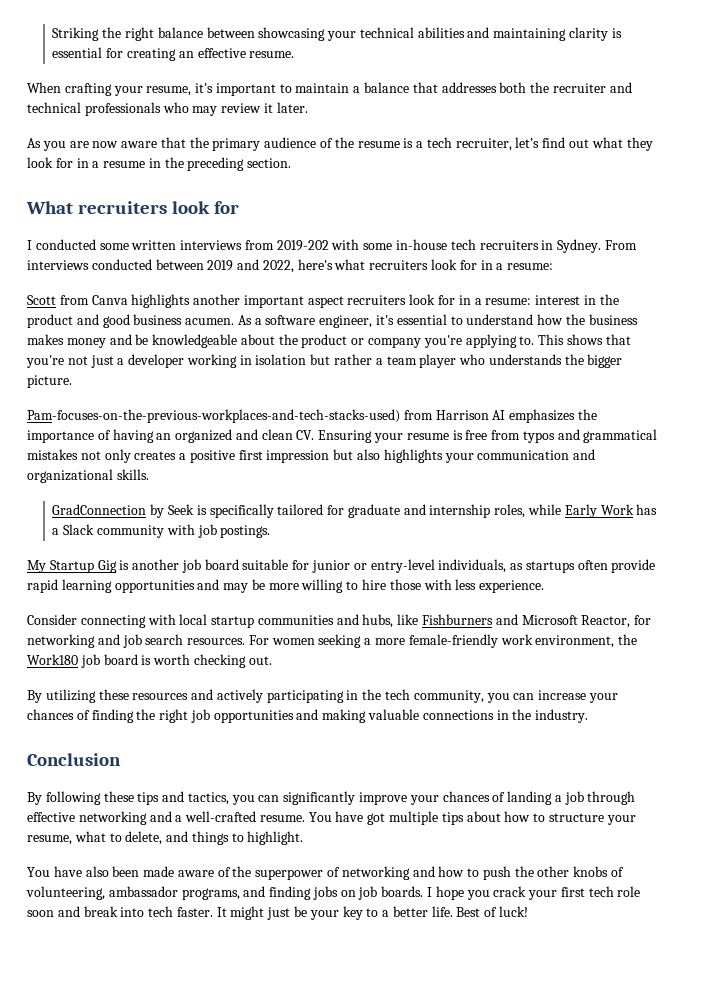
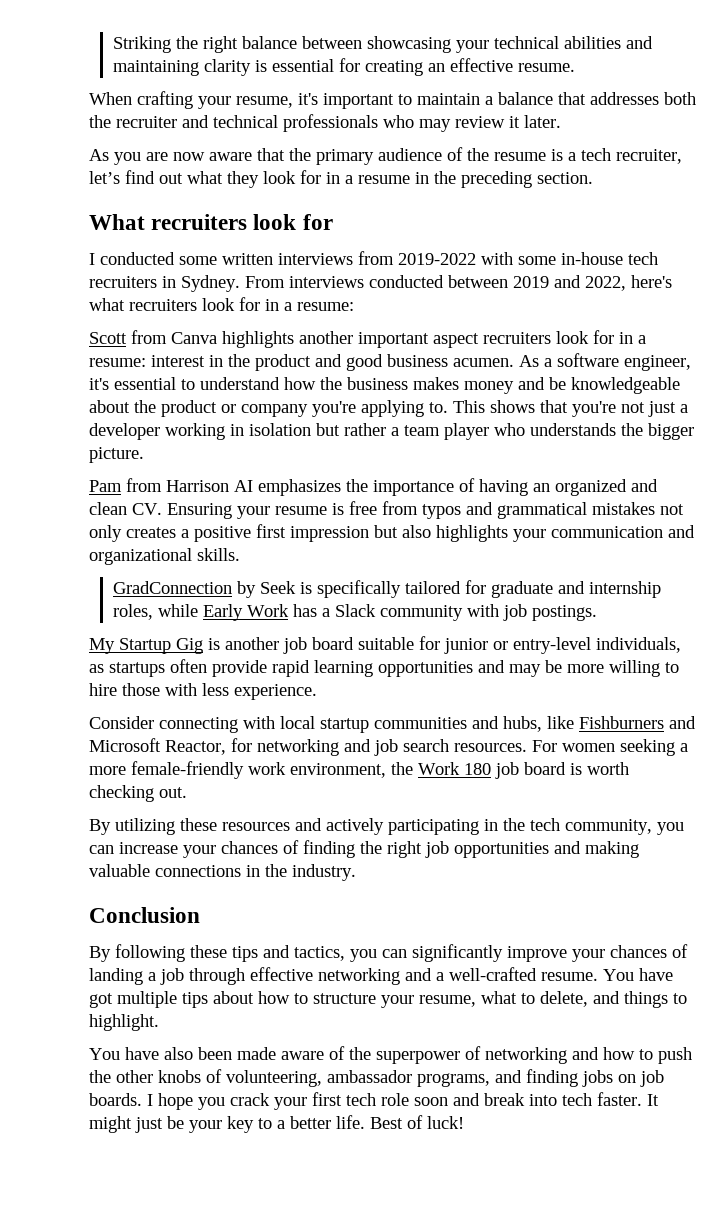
[276,240,329,251] 2019-202 -> [398,253,476,265] 2019-2022
[27,409,400,423] Pam-focuses-on-the-previous-workplaces-and-tech-stacks-used) -> [89,480,122,492] Pam
[27,654,78,665] Work180 -> [418,762,491,775] Work 180

